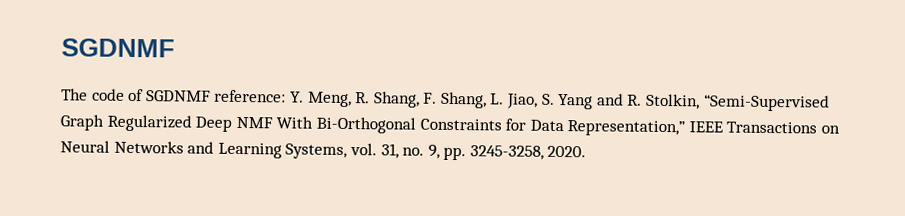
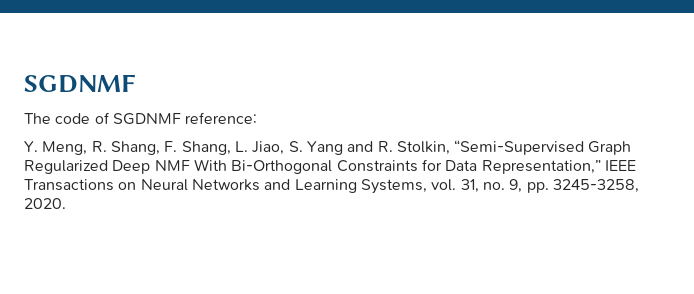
(287, 96) none -> (258, 118) //

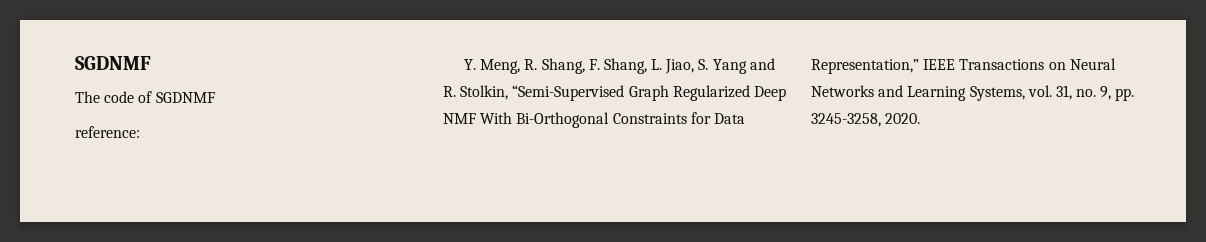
(181, 119) none -> (215, 97) //

